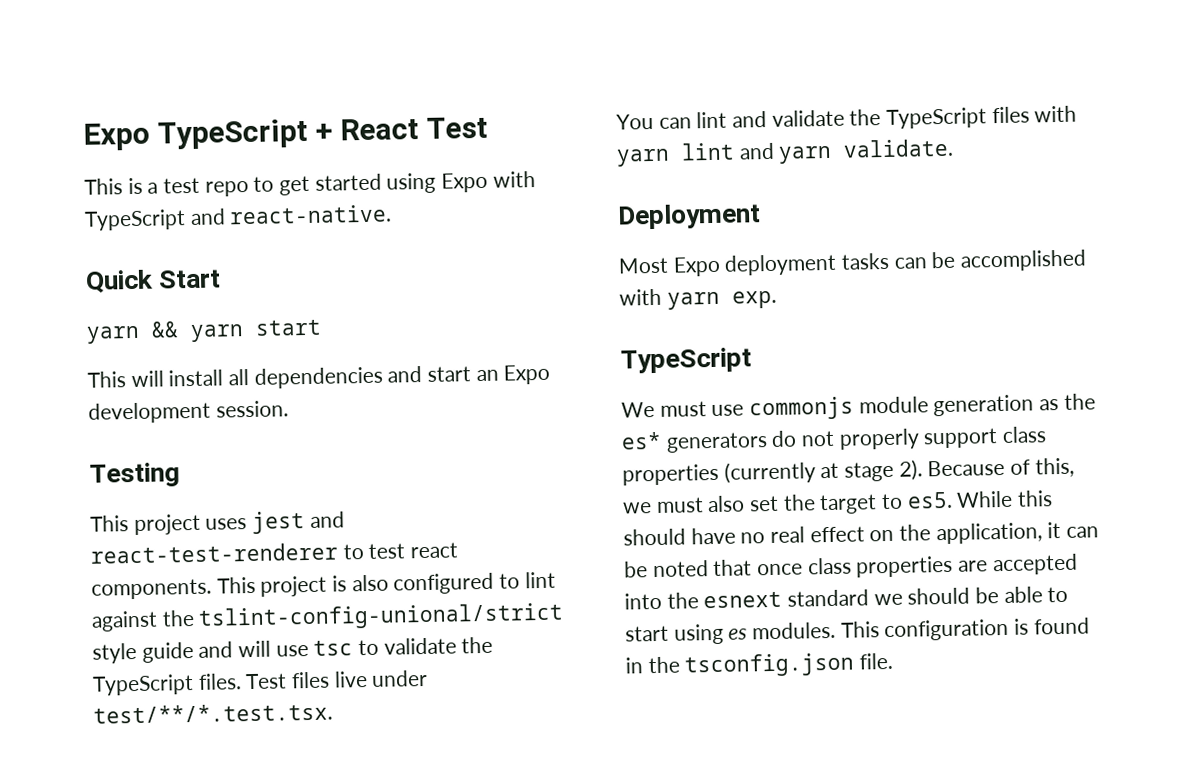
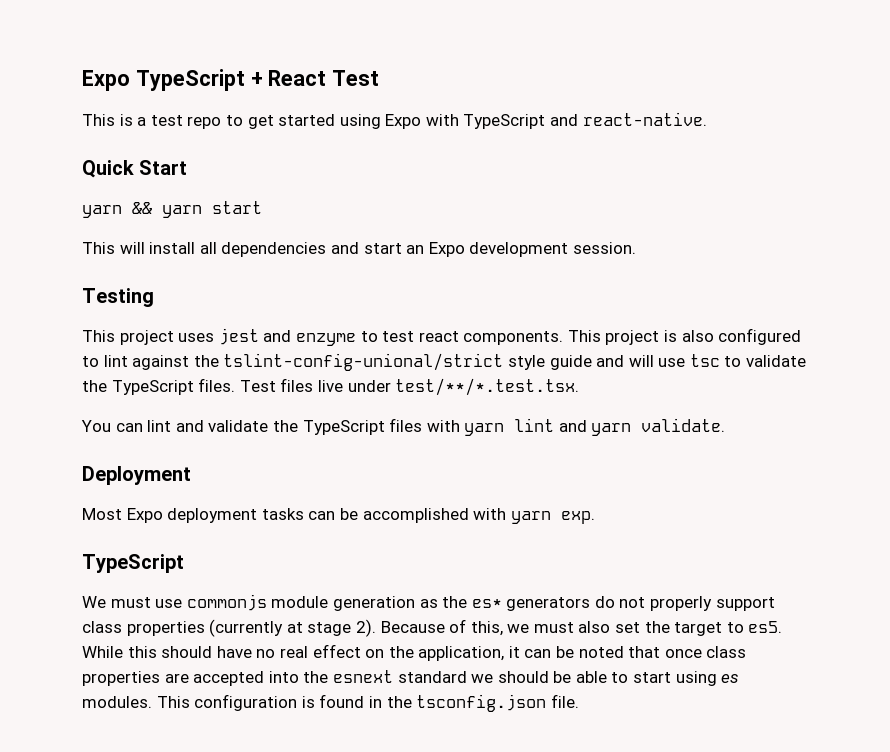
[90,542,338,564] react-test-renderer -> [295,333,356,346] enzyme

